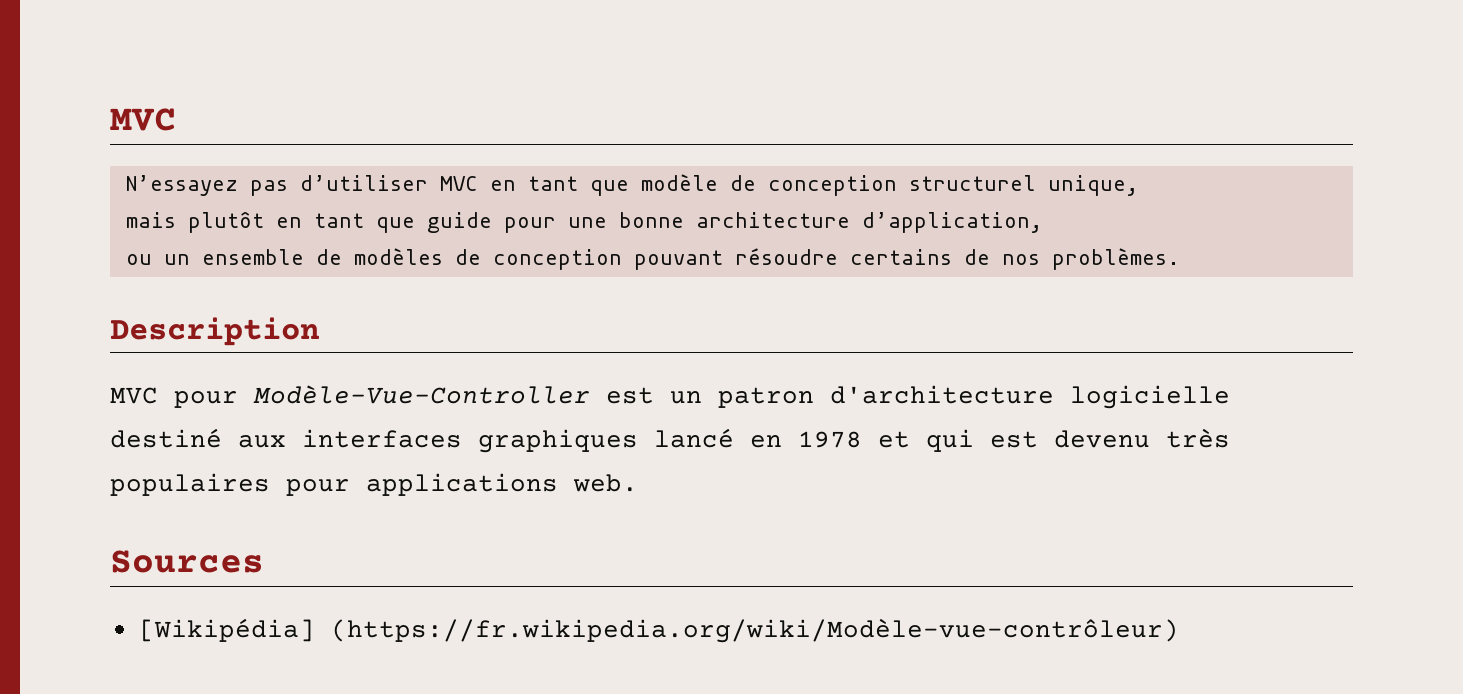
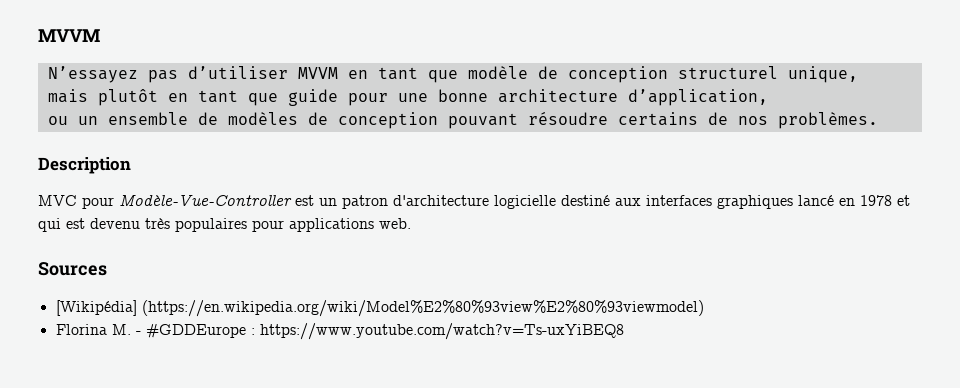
[110,108,176,131] MVC -> [38,29,100,42] MVVM
[439,176,478,191] MVC -> [297,67,338,79] MVVM
[330,618,1179,643] (https://fr.wikipedia.org/wiki/Modèle-vue-contrôleur) -> [141,300,704,317] [55,323,624,340] (https://en.wikipedia.org/wiki/Model%E2%80%93view%E2%80%93viewmodel) // Florina M. - #GDDEurope : https://www.youtube.com/watch?v=Ts-uxYiBEQ8

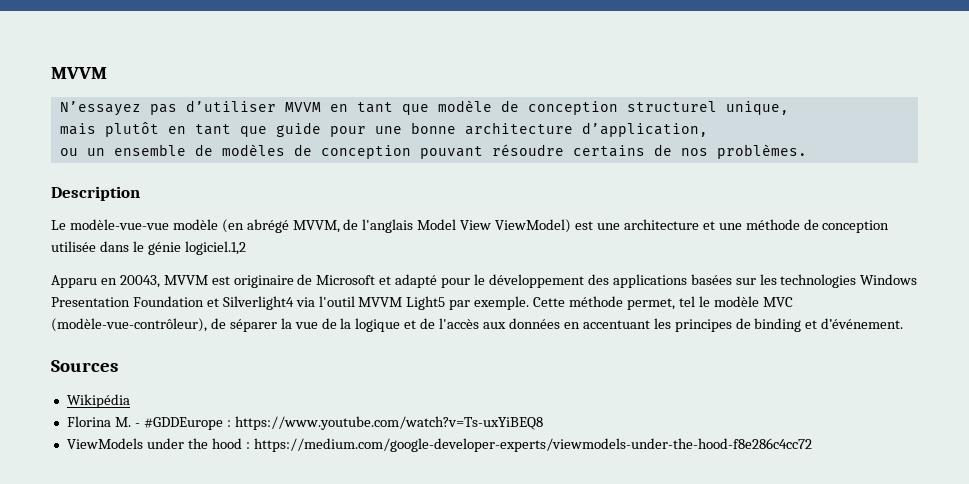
[38,194,910,209] [38,218,411,232] MVC pour Modèle-Vue-Controller est un patron d'architecture logicielle destiné aux interfaces graphiques lancé en 1978 et qui est devenu très populaires pour applications web. -> [51,219,890,233] [51,241,246,255] [51,274,918,288] [51,296,793,310] [51,318,904,332] Le modèle-vue-vue modèle (en abrégé MVVM, de l'anglais Model View ViewModel) est une architecture et une méthode de conception utilisée dans le génie logiciel.1,2 // Apparu en 20043, MVVM est originaire de Microsoft et adapté pour le développement des applications basées sur les technologies Windows Presentation Foundation et Silverlight4 via l'outil MVVM Light5 par exemple. Cette méthode permet, tel le modèle MVC (modèle-vue-contrôleur), de séparer la vue de la logique et de l'accès aux données en accentuant les principes de binding et d’événement.
[55,300,704,317] [Wikipédia] (https://en.wikipedia.org/wiki/Model%E2%80%93view%E2%80%93viewmodel) -> [66,394,130,408] Wikipédia
(624, 331) none -> [66,438,812,452] // ViewModels under the hood : https://medium.com/google-developer-experts/viewmodels-under-the-hood-f8e286c4cc72

